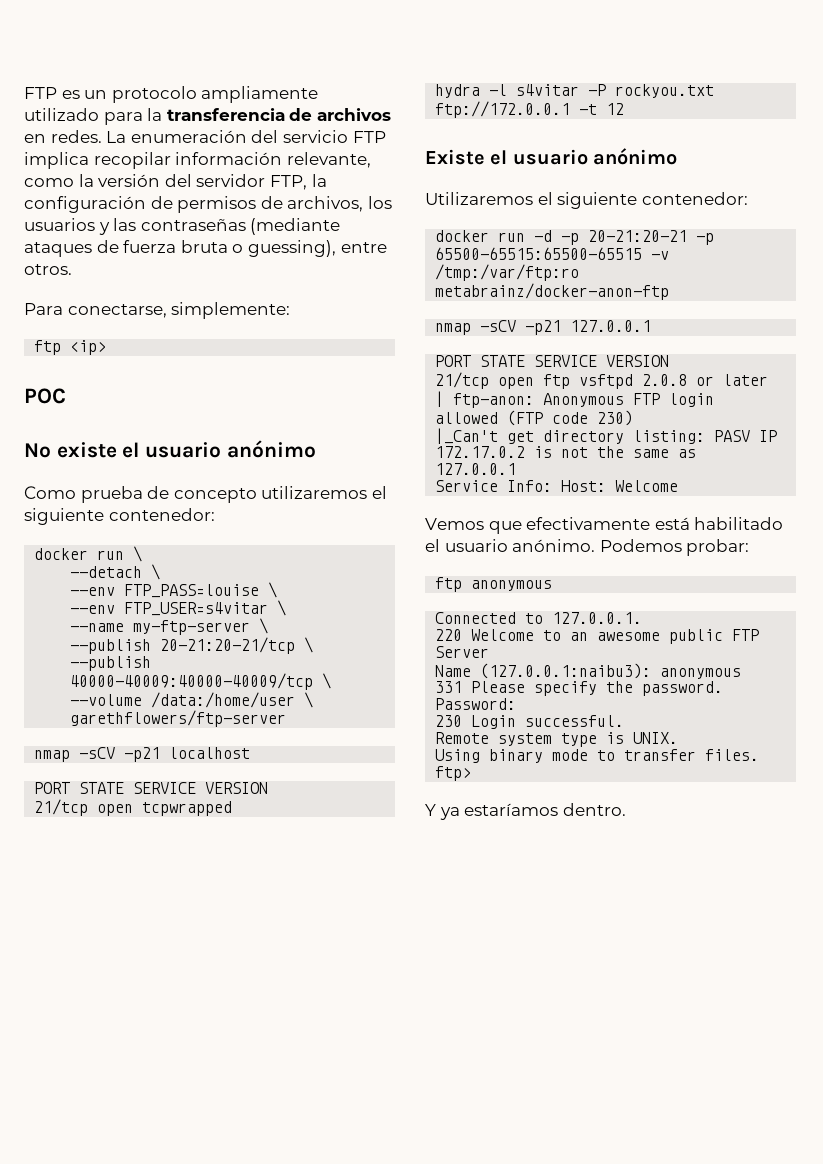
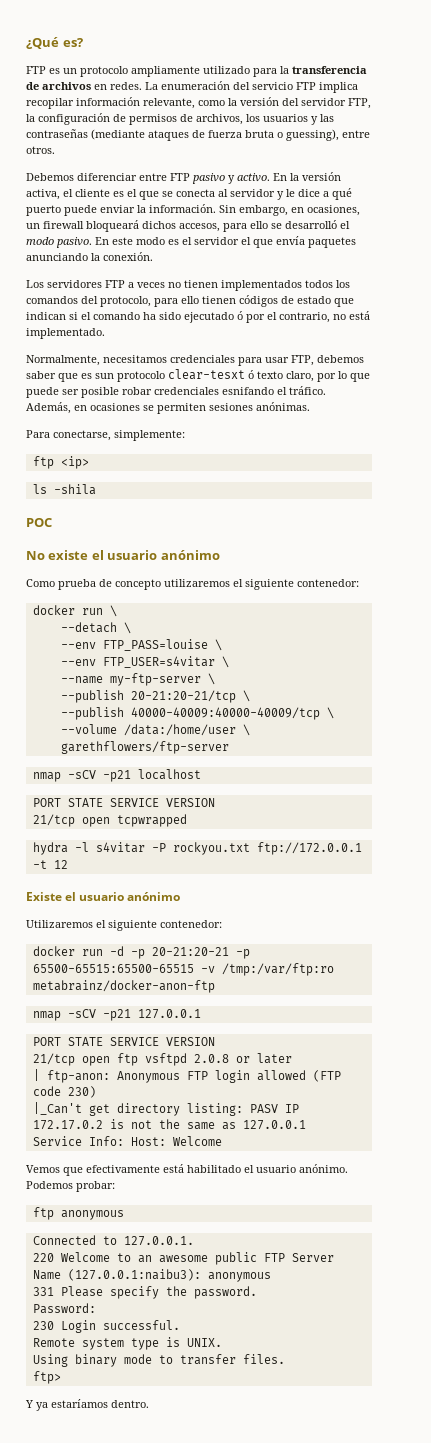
(24, 93) none -> [26,37,83,49] ¿Qué es? //
(72, 269) none -> [26,172,341,184] [26,188,352,200] [26,204,360,216] [26,220,350,232] [26,236,356,248] [26,252,153,261] [26,280,350,291] [26,295,354,307] [26,311,370,323] [26,328,105,339] [26,355,364,366] [26,369,370,382] [26,386,326,398] [26,402,310,414] // Debemos diferenciar entre FTP pasivo y activo. En la versión activa, el cliente es el que se conecta al servidor y le dice a qué puerto puede enviar la información. Sin embargo, en ocasiones, un firewall bloqueará dichos accesos, para ello se desarrolló el modo pasivo. En este modo es el servidor el que envía paquetes anunciando la conexión. // Los servidores FTP a veces no tienen implementados todos los comandos del protocolo, para ello tienen códigos de estado que indican si el comando ha sido ejecutado ó por el contrario, no está implementado. // Normalmente, necesitamos credenciales para usar FTP, debemos saber que es sun protocolo clear-tesxt ó texto claro, por lo que puede ser posible robar credenciales esnifando el tráfico. Además, en ocasiones se permiten sesiones anónimas.
(107, 347) none -> [32,484,96,495] // ls -shila

